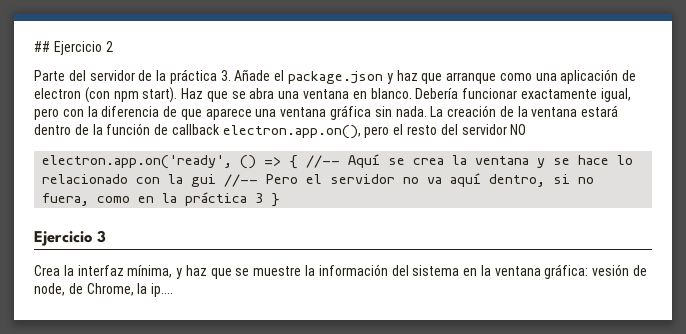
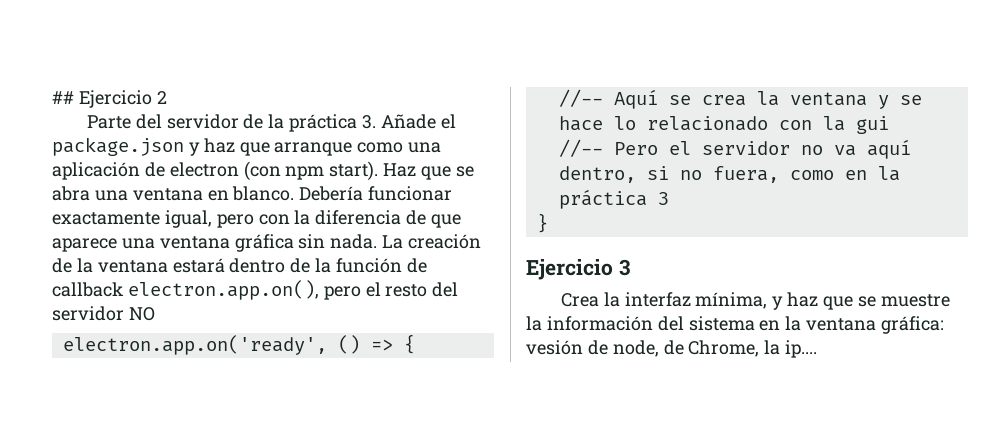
(299, 162) none -> (415, 344) //
(217, 180) none -> (889, 125) //
(264, 198) none -> (669, 198) //

